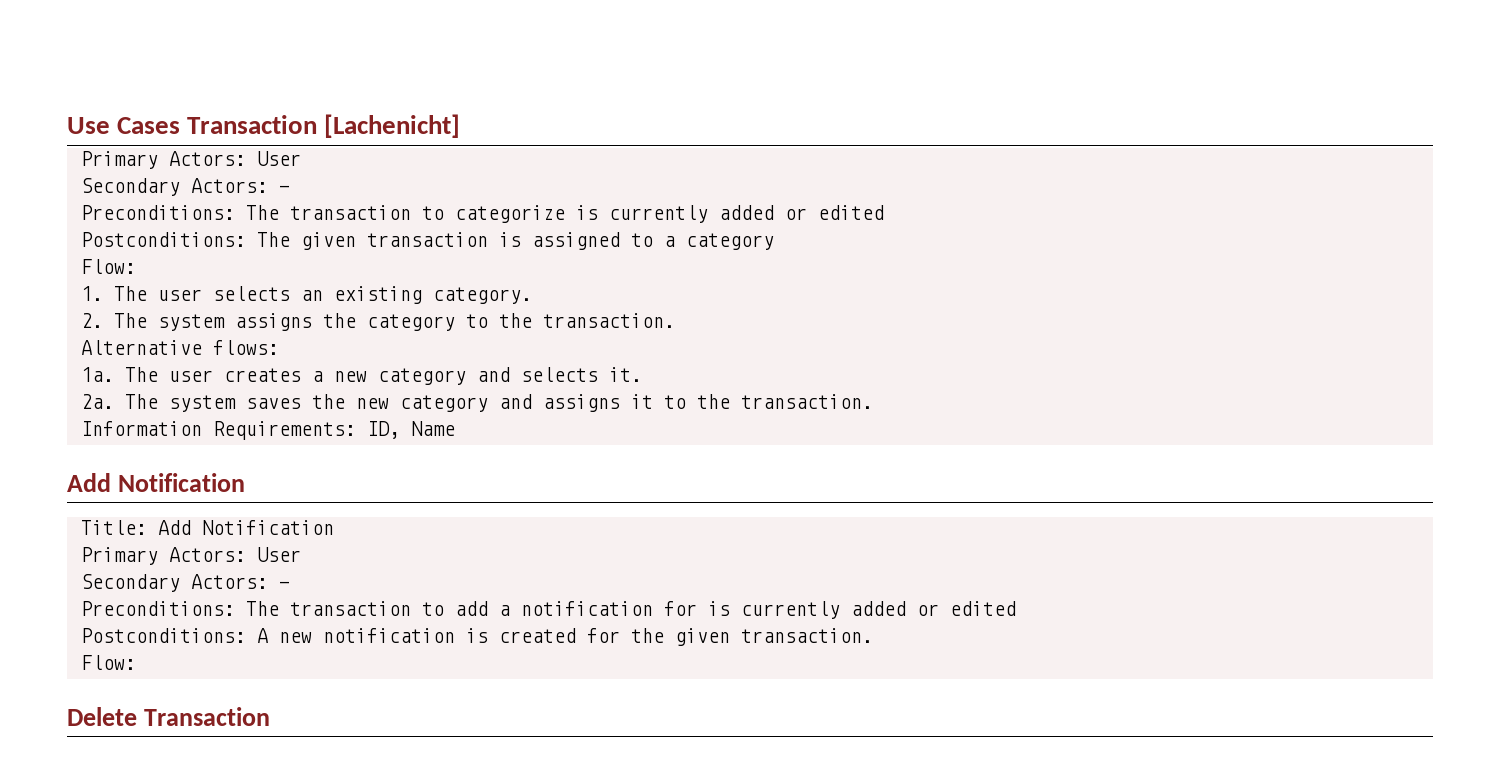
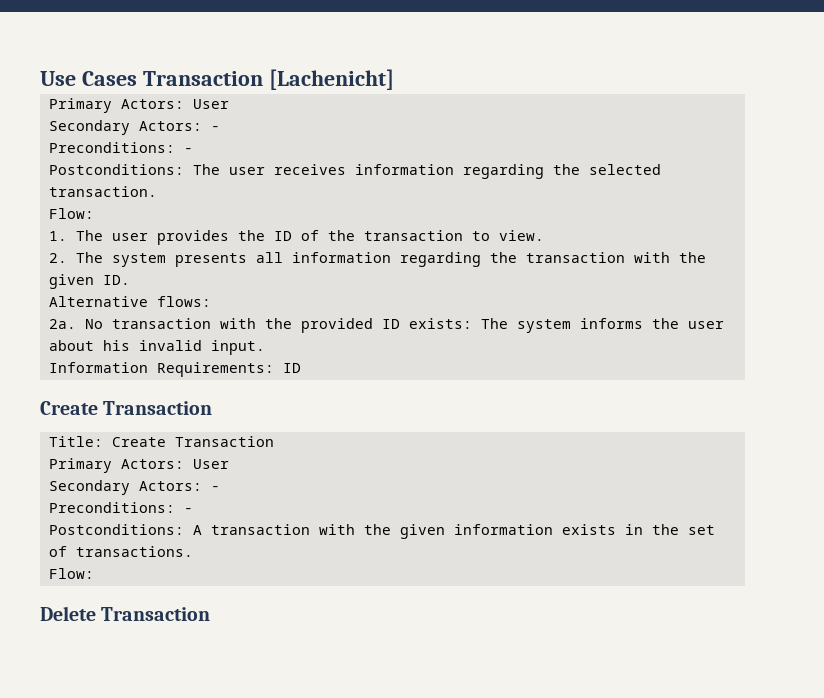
[245,205,884,223] [80,232,774,250] [80,259,136,274] [80,286,532,304] [80,313,675,331] [80,340,279,355] [80,367,642,385] [80,394,873,412] [80,421,455,440] [67,473,245,492] The transaction to categorize is currently added or edited // Postconditions: The given transaction is assigned to a category // Flow: // 1. The user selects an existing category. // 2. The system assigns the category to the transaction. // Alternative flows: // 1a. The user creates a new category and selects it. // 2a. The system saves the new category and assigns it to the transaction. // Information Requirements: ID, Name // Add Notification -> [184,148,194,153] [49,164,662,179] [49,186,158,197] [49,208,95,219] [49,230,545,245] [49,252,707,267] [49,274,131,289] [49,296,212,307] [49,318,725,333] [49,340,266,355] [49,362,302,377] [40,401,213,415] - // Postconditions: The user receives information regarding the selected transaction. // Flow: // 1. The user provides the ID of the transaction to view. // 2. The system presents all information regarding the transaction with the given ID. // Alternative flows: // 2a. No transaction with the provided ID exists: The system informs the user about his invalid input. // Information Requirements: ID // Create Transaction
[157,520,334,535] [80,547,301,565] [80,574,290,592] [80,601,1016,619] [80,628,873,646] Add Notification // Primary Actors: User // Secondary Actors: - // Preconditions: The transaction to add a notification for is currently added or edited // Postconditions: A new notification is created for the given transaction. -> [112,436,275,447] [49,458,230,473] [49,480,221,495] [49,502,194,513] [49,524,716,539] [49,546,194,557] Create Transaction // Primary Actors: User // Secondary Actors: - // Preconditions: - // Postconditions: A transaction with the given information exists in the set of transactions.

